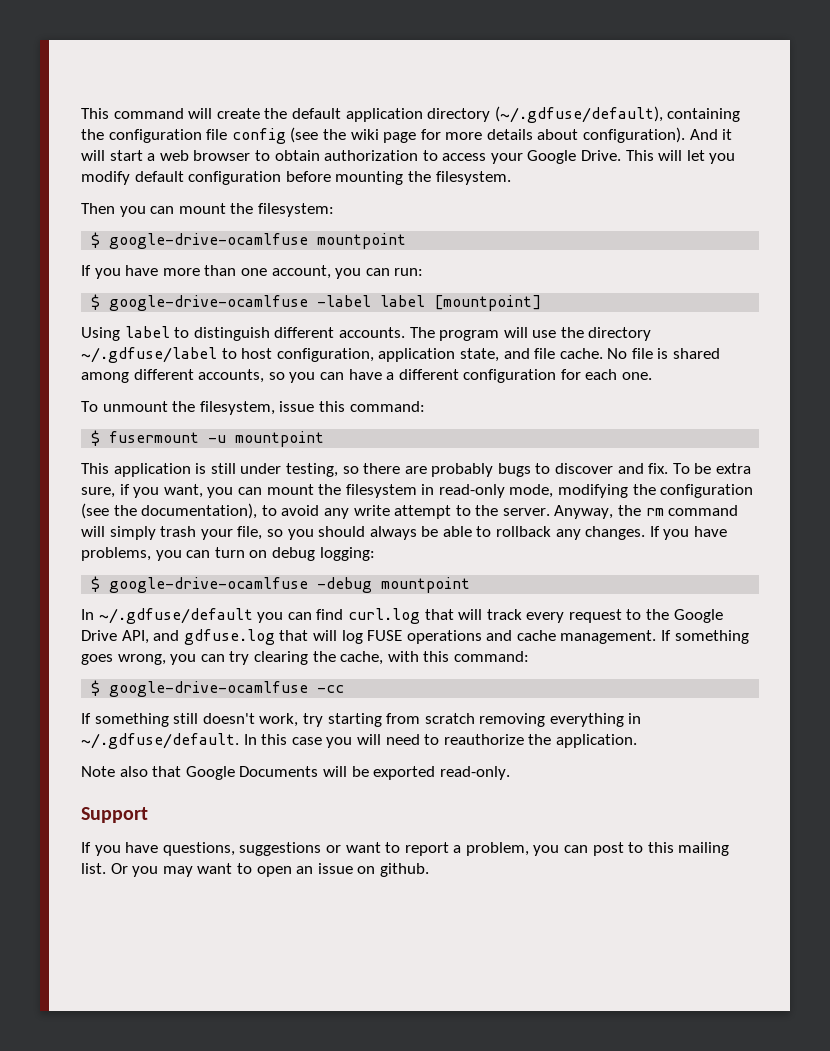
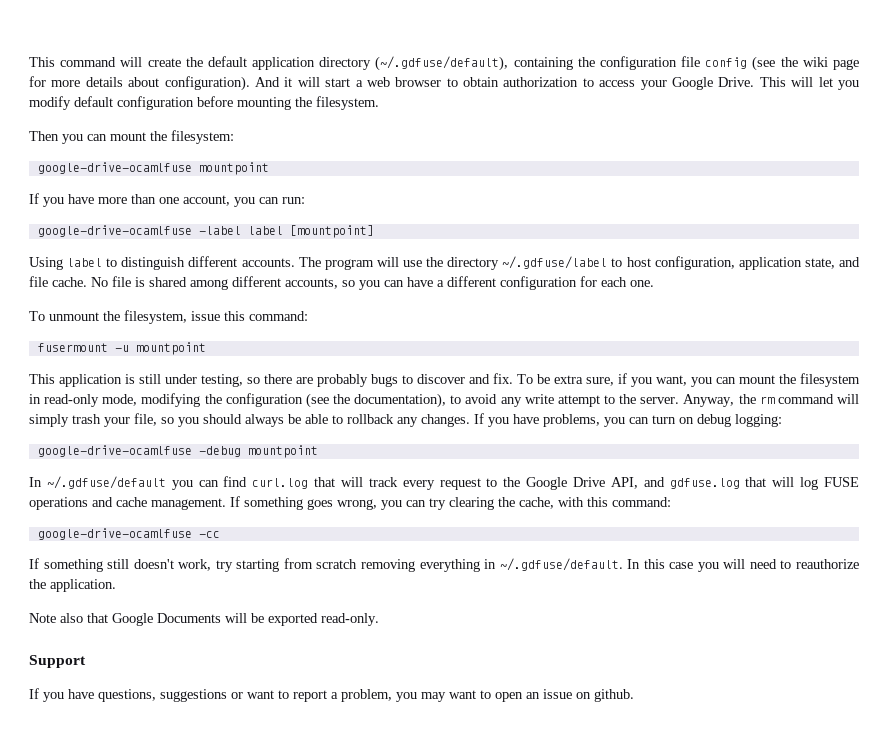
[91,232,101,248] $ -> (234, 137) none
[91,294,101,310] $ -> (305, 200) none
[91,430,101,446] $ -> (308, 316) none
[91,576,101,592] $ -> (782, 420) none
[91,680,101,696] $ -> (671, 502) none
[564,842,730,856] [81,863,159,877] can post to this mailing list. Or you -> (417, 697) none

